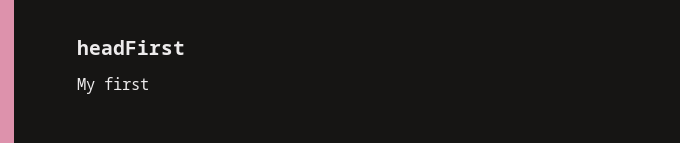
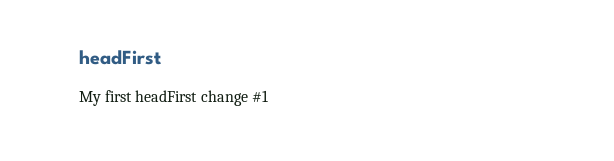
(149, 83) none -> [135,90,268,106] headFirst change #1

